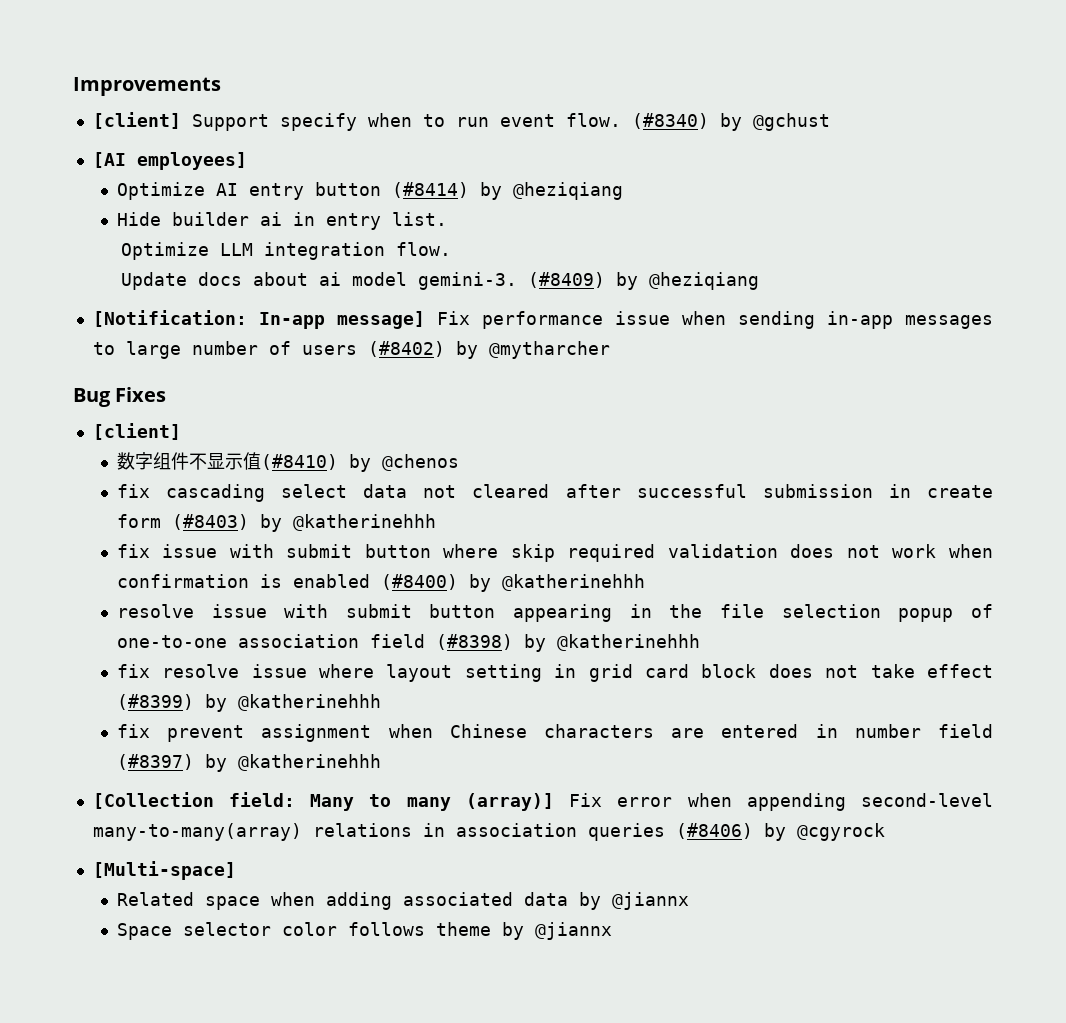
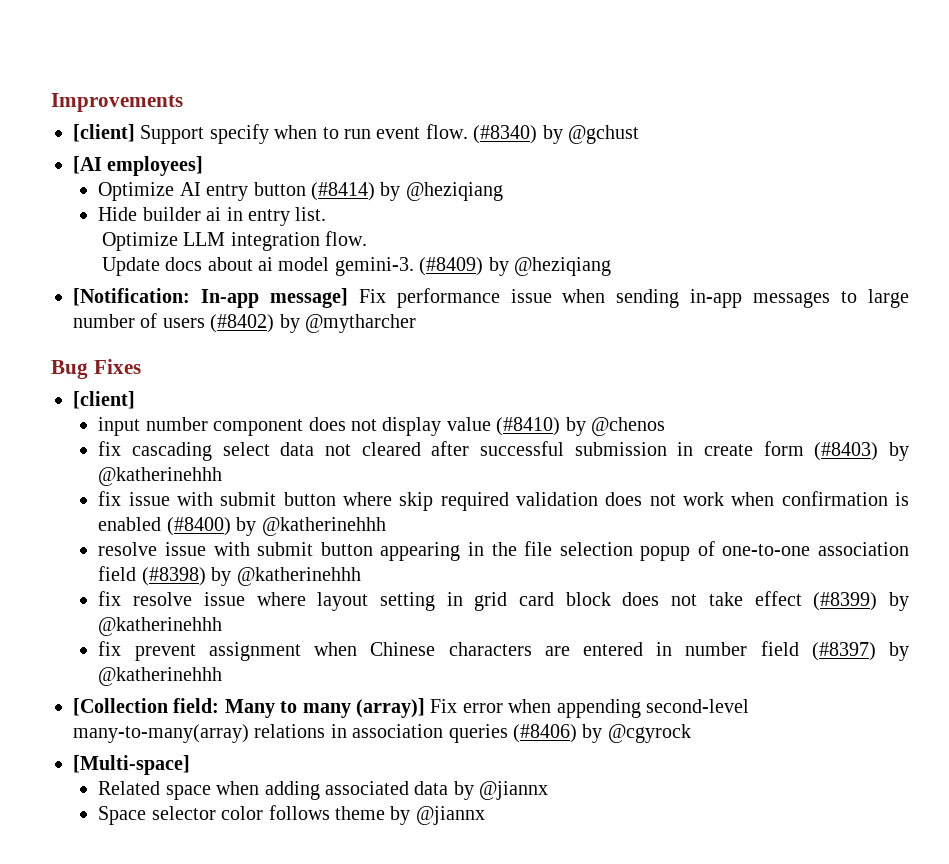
[116,452,261,470] 数字组件不显示值 -> [98,417,491,436] input number component does not display value

